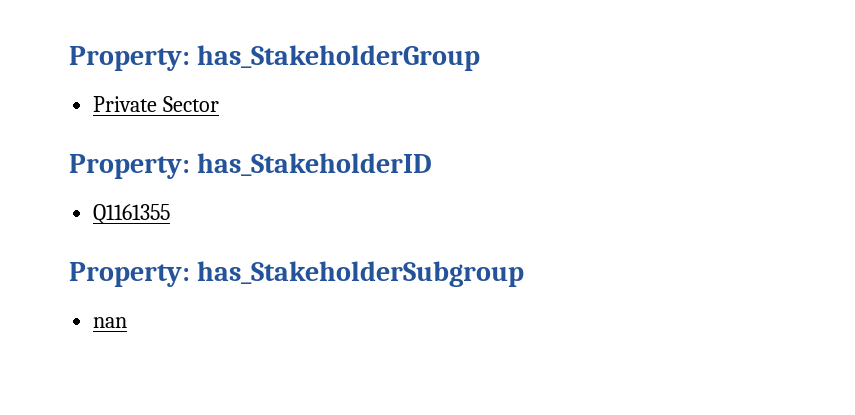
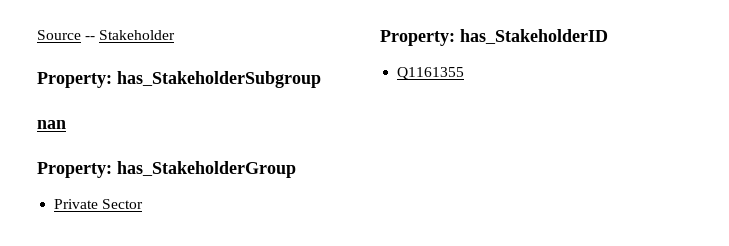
(69, 58) none -> [37,30,176,40] [37,71,321,88] [37,120,66,129] Source -- Stakeholder // Property: has_StakeholderSubgroup // nan //
[69,261,525,287] [93,317,128,328] // Property: has_StakeholderSubgroup // nan -> (465, 73) none

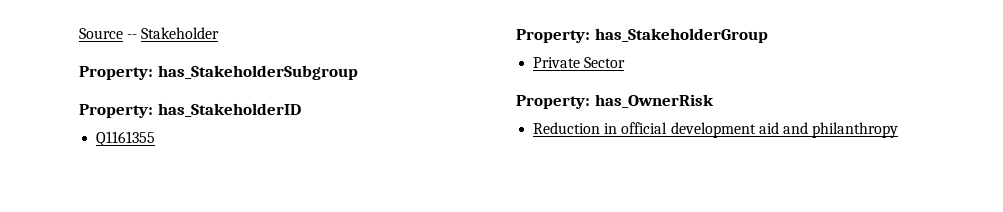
[37,120,66,129] nan -> [79,103,301,118] [96,131,156,146] Property: has_StakeholderID // Q1161355
[460,29,608,44] [397,67,465,80] has_StakeholderID // Q1161355 -> [594,94,714,108] [533,122,899,138] has_OwnerRisk // Reduction in official development aid and philanthropy

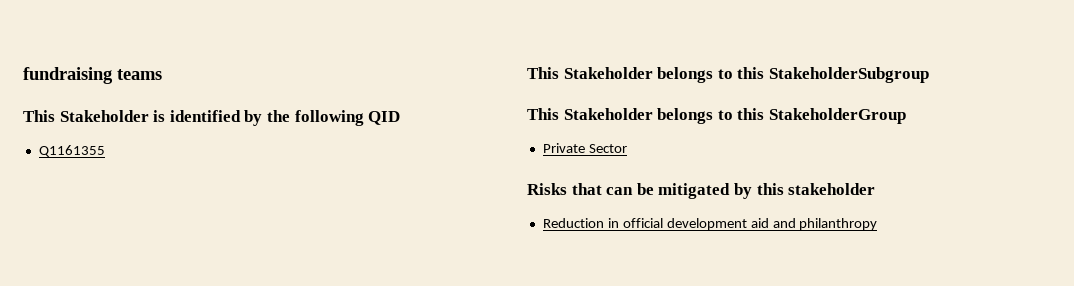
[79,27,220,39] [79,65,358,80] [79,103,301,118] [96,131,156,146] [516,28,768,43] [533,57,626,68] [516,94,714,109] Source -- Stakeholder // Property: has_StakeholderSubgroup // Property: has_StakeholderID // Q1161355 // Property: has_StakeholderGroup // Private Sector // Property: has_OwnerRisk -> [23,67,162,84] [23,110,401,126] [38,145,105,157] [527,67,929,83] [527,108,906,124] [542,143,627,153] [527,183,876,199] fundraising teams // This Stakeholder is identified by the following QID // Q1161355 // This Stakeholder belongs to this StakeholderSubgroup // This Stakeholder belongs to this StakeholderGroup // Private Sector // Risks that can be mitigated by this stakeholder

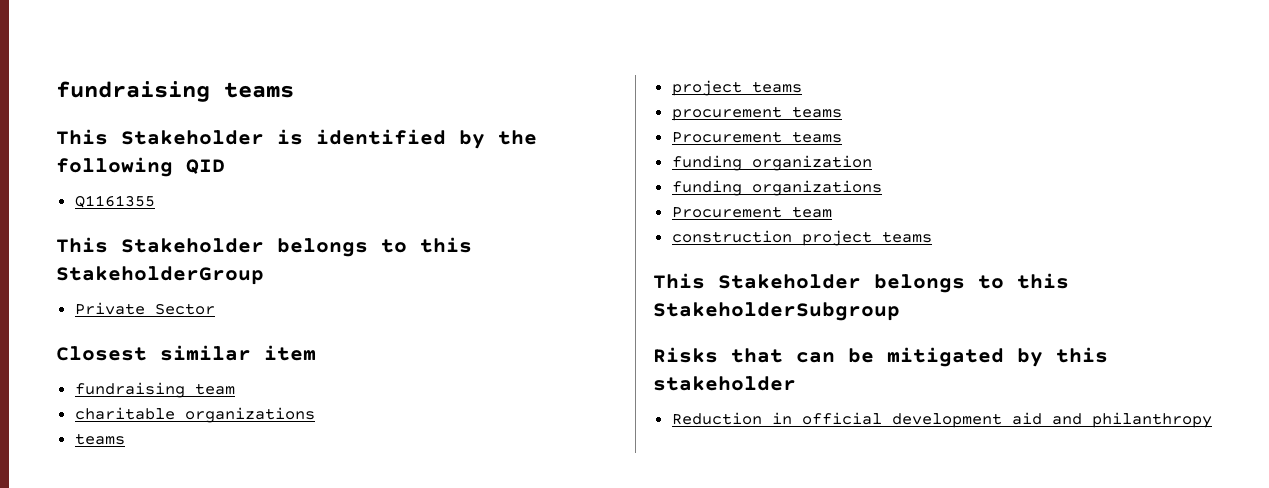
[768,67,929,83] [527,108,906,124] [542,143,627,153] StakeholderSubgroup // This Stakeholder belongs to this StakeholderGroup // Private Sector -> [56,266,264,285] [74,302,215,315] [56,345,316,361] [74,382,235,398] [74,407,315,423] [74,433,125,445] [671,80,802,96] [671,106,842,121] [671,131,842,143] [671,155,872,171] [671,180,882,196] [671,206,832,218] [671,230,932,246] [653,273,1069,293] [653,302,900,321] StakeholderGroup // Private Sector // Closest similar item // fundraising team // charitable organizations // teams // project teams // procurement teams // Procurement teams // funding organization // funding organizations // Procurement team // construction project teams // This Stakeholder belongs to this StakeholderSubgroup

